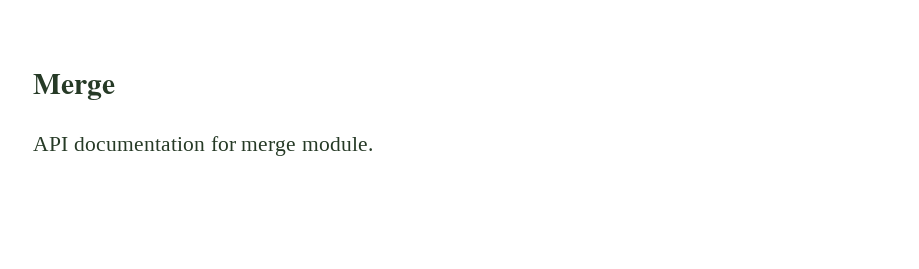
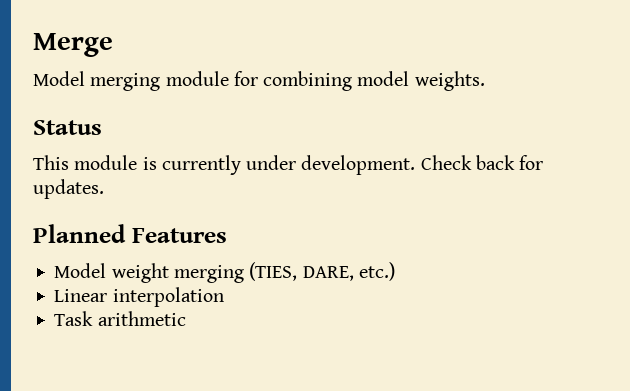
[33,136,374,156] API documentation for merge module. -> [33,71,485,91] [33,120,102,135] [33,155,544,175] [33,179,104,199] [33,224,227,243] [54,262,395,283] [54,287,224,307] [54,311,186,326] Model merging module for combining model weights. // Status // This module is currently under development. Check back for updates. // Planned Features // Model weight merging (TIES, DARE, etc.) // Linear interpolation // Task arithmetic

